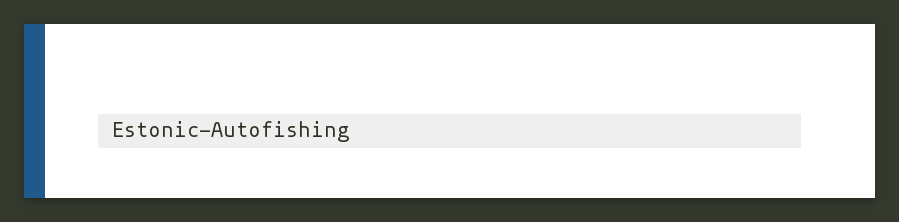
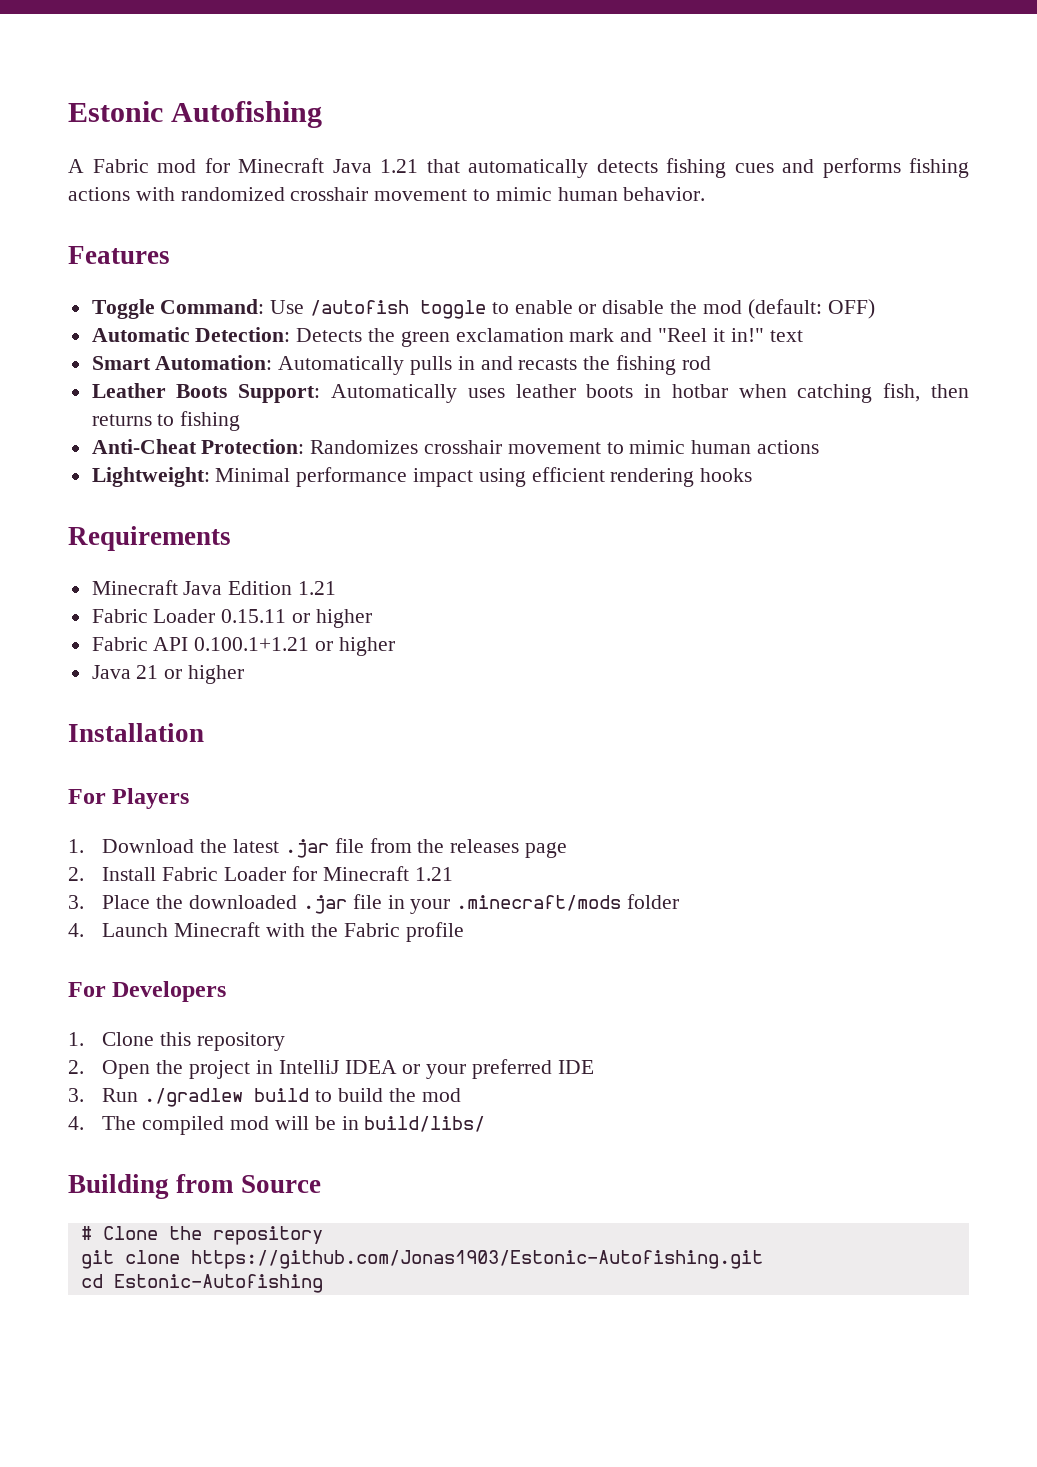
(111, 131) none -> [68,101,323,128] [68,158,969,178] [68,187,706,201] [68,246,170,264] [91,299,875,319] [91,327,803,347] [91,355,711,375] [91,383,970,403] [91,411,241,431] [91,439,820,454] [91,467,753,487] [68,526,231,551] [91,580,337,595] [91,609,372,628] [91,637,395,656] [91,665,245,684] [68,723,204,742] [68,788,190,809] [68,838,567,858] [68,866,453,881] [68,894,679,914] [68,922,464,942] [68,981,227,1002] [68,1032,286,1051] [68,1059,594,1079] [68,1088,461,1107] [68,1116,486,1135] [68,1174,321,1199] [80,1226,323,1245] [80,1250,763,1269] [80,1274,103,1288] Estonic Autofishing // A Fabric mod for Minecraft Java 1.21 that automatically detects fishing cues and performs fishing actions with randomized crosshair movement to mimic human behavior. // Features // Toggle Command: Use /autofish toggle to enable or disable the mod (default: OFF) // Automatic Detection: Detects the green exclamation mark and "Reel it in!" text // Smart Automation: Automatically pulls in and recasts the fishing rod // Leather Boots Support: Automatically uses leather boots in hotbar when catching fish, then returns to fishing // Anti-Cheat Protection: Randomizes crosshair movement to mimic human actions // Lightweight: Minimal performance impact using efficient rendering hooks // Requirements // Minecraft Java Edition 1.21 // Fabric Loader 0.15.11 or higher // Fabric API 0.100.1+1.21 or higher // Java 21 or higher // Installation // For Players // 1. Download the latest .jar file from the releases page // 2. Install Fabric Loader for Minecraft 1.21 // 3. Place the downloaded .jar file in your .minecraft/mods folder // 4. Launch Minecraft with the Fabric profile // For Developers // 1. Clone this repository // 2. Open the project in IntelliJ IDEA or your preferred IDE // 3. Run ./gradlew build to build the mod // 4. The compiled mod will be in build/libs/ // Building from Source // # Clone the repository // git clone https://github.com/Jonas1903/Estonic-Autofishing.git // cd

